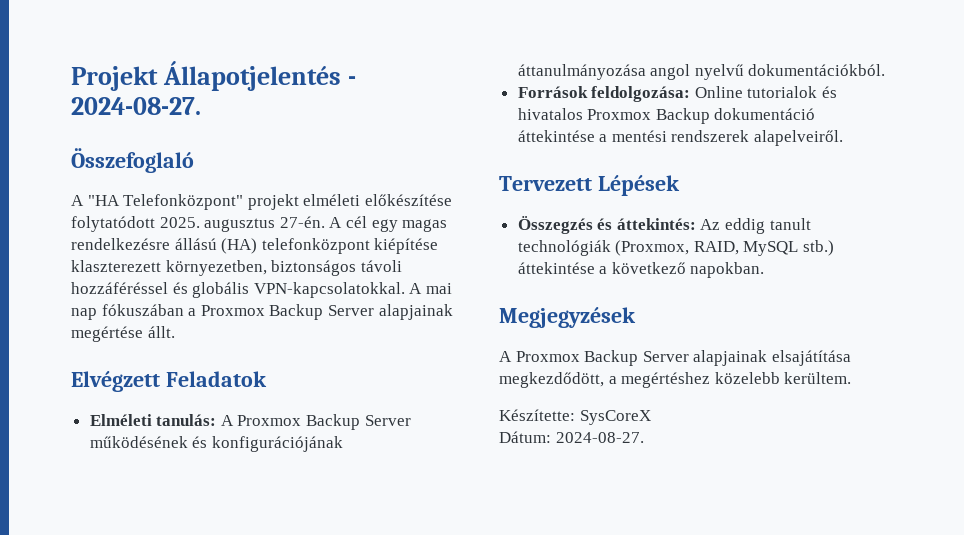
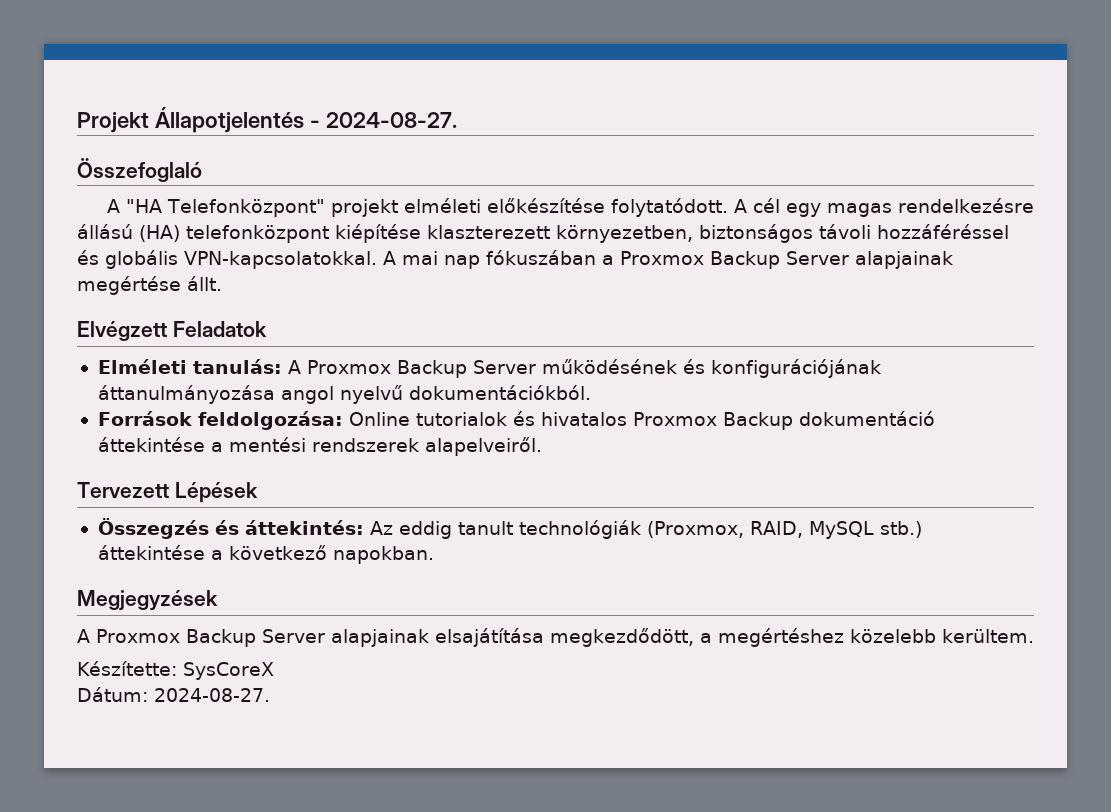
[71,216,325,232] folytatódott 2025. augusztus 27-én. -> [610,198,728,217] folytatódott.

